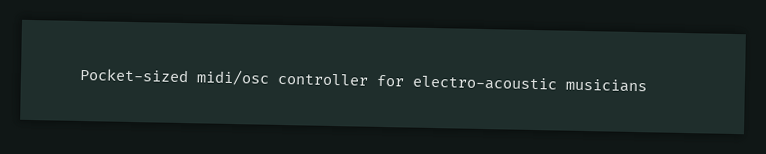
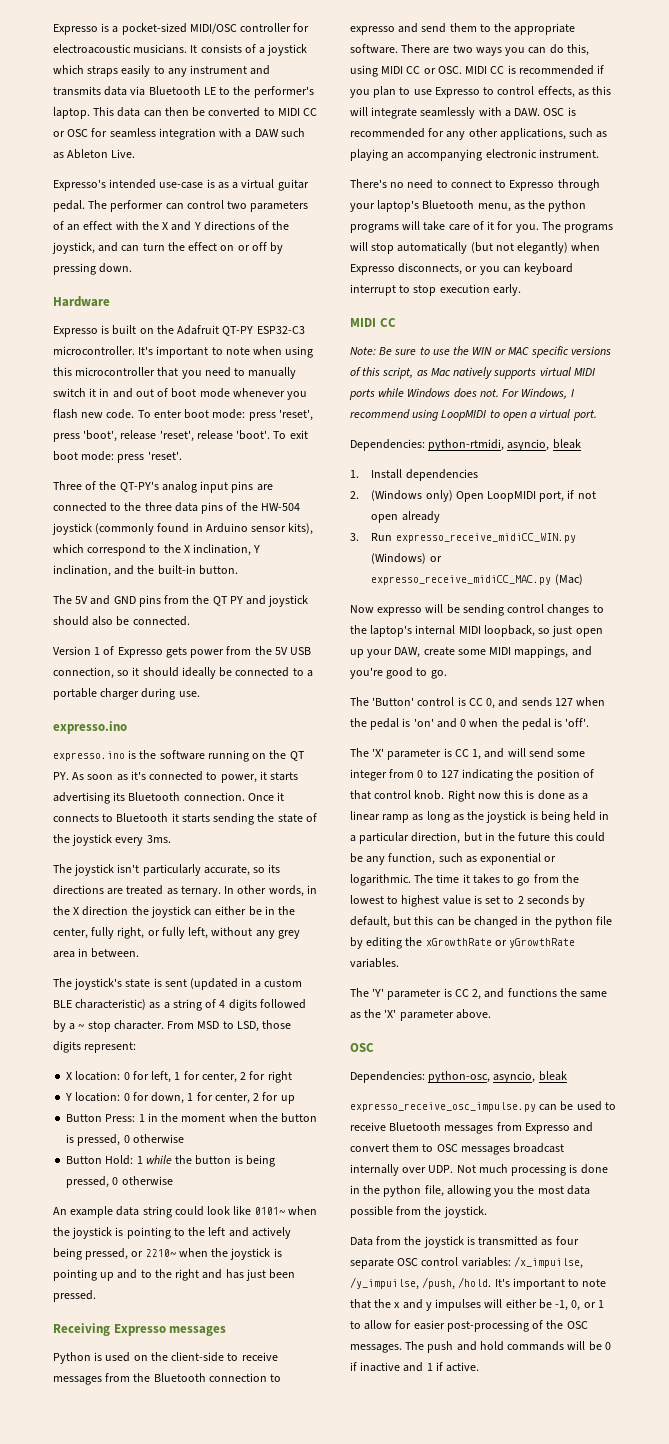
[79,67,647,93] Pocket-sized midi/osc controller for electro-acoustic musicians -> [53,23,310,35] [53,44,308,56] [53,65,271,77] [53,86,314,98] [53,107,318,119] [53,128,305,140] [53,149,136,159] [53,179,309,191] [53,200,309,212] [53,221,290,231] [52,242,284,254] [53,263,133,275] [53,296,110,307] [53,325,305,337] [53,346,314,358] [53,367,297,379] [53,388,308,400] [53,409,313,421] [53,430,308,442] [53,451,182,463] [53,481,273,493] [53,502,300,514] [52,523,314,535] [53,544,261,556] [53,565,238,577] [53,595,309,607] [53,616,190,626] [53,646,312,658] [53,667,313,679] [53,688,200,700] [53,721,127,734] [53,750,305,762] [53,771,299,783] [53,792,285,804] [53,813,317,825] [53,834,171,846] [53,864,281,876] [53,885,317,897] [53,906,296,918] [53,927,300,939] [53,948,140,958] [53,978,302,990] [53,999,306,1011] [53,1020,292,1032] [53,1041,137,1053] [66,1071,292,1083] [65,1092,295,1104] [66,1113,318,1123] [66,1134,184,1146] [66,1155,275,1167] [66,1176,173,1188] [53,1206,317,1218] [53,1227,291,1239] [53,1248,282,1260] [53,1269,296,1281] [53,1290,96,1302] [53,1323,227,1336] [53,1352,278,1364] [53,1373,282,1385] [350,23,576,35] [350,44,589,56] [350,65,605,77] [350,86,612,98] [350,107,576,119] [350,128,608,140] [350,149,599,161] [350,179,600,191] [350,200,587,212] [350,221,614,233] [350,242,601,254] [350,263,574,275] [350,284,521,296] [350,318,396,327] [350,346,612,358] [350,367,595,379] [349,388,574,400] [350,409,597,421] [350,439,581,451] [350,469,478,481] [350,490,596,502] [371,511,440,523] [350,533,576,543] [371,553,442,564] [371,574,583,585] [350,604,604,616] [350,625,603,637] [350,646,592,658] [350,667,447,679] [350,697,606,709] [350,718,590,730] [350,748,586,760] [350,769,594,781] [350,790,589,802] [350,811,610,823] [350,832,605,844] [350,853,557,865] [350,874,579,886] [350,895,586,907] [350,916,613,928] [350,937,576,949] [350,958,399,968] [350,988,608,1000] [350,1009,491,1021] [350,1043,374,1052] [350,1071,567,1083] [350,1101,616,1112] [350,1122,594,1134] [350,1143,565,1155] [350,1164,608,1176] [350,1185,590,1197] [350,1206,487,1218] [350,1236,579,1248] [350,1256,583,1269] [350,1277,607,1290] [350,1299,604,1311] [350,1320,588,1332] [350,1341,611,1353] [350,1362,480,1372] Expresso is a pocket-sized MIDI/OSC controller for electroacoustic musicians. It consists of a joystick which straps easily to any instrument and transmits data via Bluetooth LE to the performer's laptop. This data can then be converted to MIDI CC or OSC for seamless integration with a DAW such as Ableton Live. // Expresso's intended use-case is as a virtual guitar pedal. The performer can control two parameters of an effect with the X and Y directions of the joystick, and can turn the effect on or off by pressing down. // Hardware // Expresso is built on the Adafruit QT-PY ESP32-C3 microcontroller. It's important to note when using this microcontroller that you need to manually switch it in and out of boot mode whenever you flash new code. To enter boot mode: press 'reset', press 'boot', release 'reset', release 'boot'. To exit boot mode: press 'reset'. // Three of the QT-PY's analog input pins are connected to the three data pins of the HW-504 joystick (commonly found in Arduino sensor kits), which correspond to the X inclination, Y inclination, and the built-in button. // The 5V and GND pins from the QT PY and joystick should also be connected. // Version 1 of Expresso gets power from the 5V USB connection, so it should ideally be connected to a portable charger during use. // expresso.ino // expresso.ino is the software running on the QT PY. As soon as it's connected to power, it starts advertising its Bluetooth connection. Once it connects to Bluetooth it starts sending the state of the joystick every 3ms. // The joystick isn't particularly accurate, so its directions are treated as ternary. In other words, in the X direction the joystick can either be in the center, fully right, or fully left, without any grey area in between. // The joystick's state is sent (updated in a custom BLE characteristic) as a string of 4 digits followed by a ~ stop character. From MSD to LSD, those digits represent: // X location: 0 for left, 1 for center, 2 for right // Y location: 0 for down, 1 for center, 2 for up // Button Press: 1 in the moment when the button is pressed, 0 otherwise // Button Hold: 1 while the button is being pressed, 0 otherwise // An example data string could look like 0101~ when the joystick is pointing to the left and actively being pressed, or 2210~ when the joystick is pointing up and to the right and has just been pressed. // Receiving Expresso messages // Python is used on the client-side to receive messages from the Bluetooth connection to expresso and send them to the appropriate software. There are two ways you can do this, using MIDI CC or OSC. MIDI CC is recommended if you plan to use Expresso to control effects, as this will integrate seamlessly with a DAW. OSC is recommended for any other applications, such as playing an accompanying electronic instrument. // There's no need to connect to Expresso through your laptop's Bluetooth menu, as the python programs will take care of it for you. The programs will stop automatically (but not elegantly) when Expresso disconnects, or you can keyboard interrupt to stop execution early. // MIDI CC // Note: Be sure to use the WIN or MAC specific versions of this script, as Mac natively supports virtual MIDI ports while Windows does not. For Windows, I recommend using LoopMIDI to open a virtual port. // Dependencies: python-rtmidi, asyncio, bleak // 1. Install dependencies // 2. (Windows only) Open LoopMIDI port, if not open already // 3. Run expresso_receive_midiCC_WIN.py (Windows) or expresso_receive_midiCC_MAC.py (Mac) // Now expresso will be sending control changes to the laptop's internal MIDI loopback, so just open up your DAW, create some MIDI mappings, and you're good to go. // The 'Button' control is CC 0, and sends 127 when the pedal is 'on' and 0 when the pedal is 'off'. // The 'X' parameter is CC 1, and will send some integer from 0 to 127 indicating the position of that control knob. Right now this is done as a linear ramp as long as the joystick is being held in a particular direction, but in the future this could be any function, such as exponential or logarithmic. The time it takes to go from the lowest to highest value is set to 2 seconds by default, but this can be changed in the python file by editing the xGrowthRate or yGrowthRate variables. // The 'Y' parameter is CC 2, and functions the same as the 'X' parameter above. // OSC // Dependencies: python-osc, asyncio, bleak // expresso_receive_osc_impulse.py can be used to receive Bluetooth messages from Expresso and convert them to OSC messages broadcast internally over UDP. Not much processing is done in the python file, allowing you the most data possible from the joystick. // Data from the joystick is transmitted as four separate OSC control variables: /x_impuilse, /y_impuilse, /push, /hold. It's important to note that the x and y impulses will either be -1, 0, or 1 to allow for easier post-processing of the OSC messages. The push and hold commands will be 0 if inactive and 1 if active.

